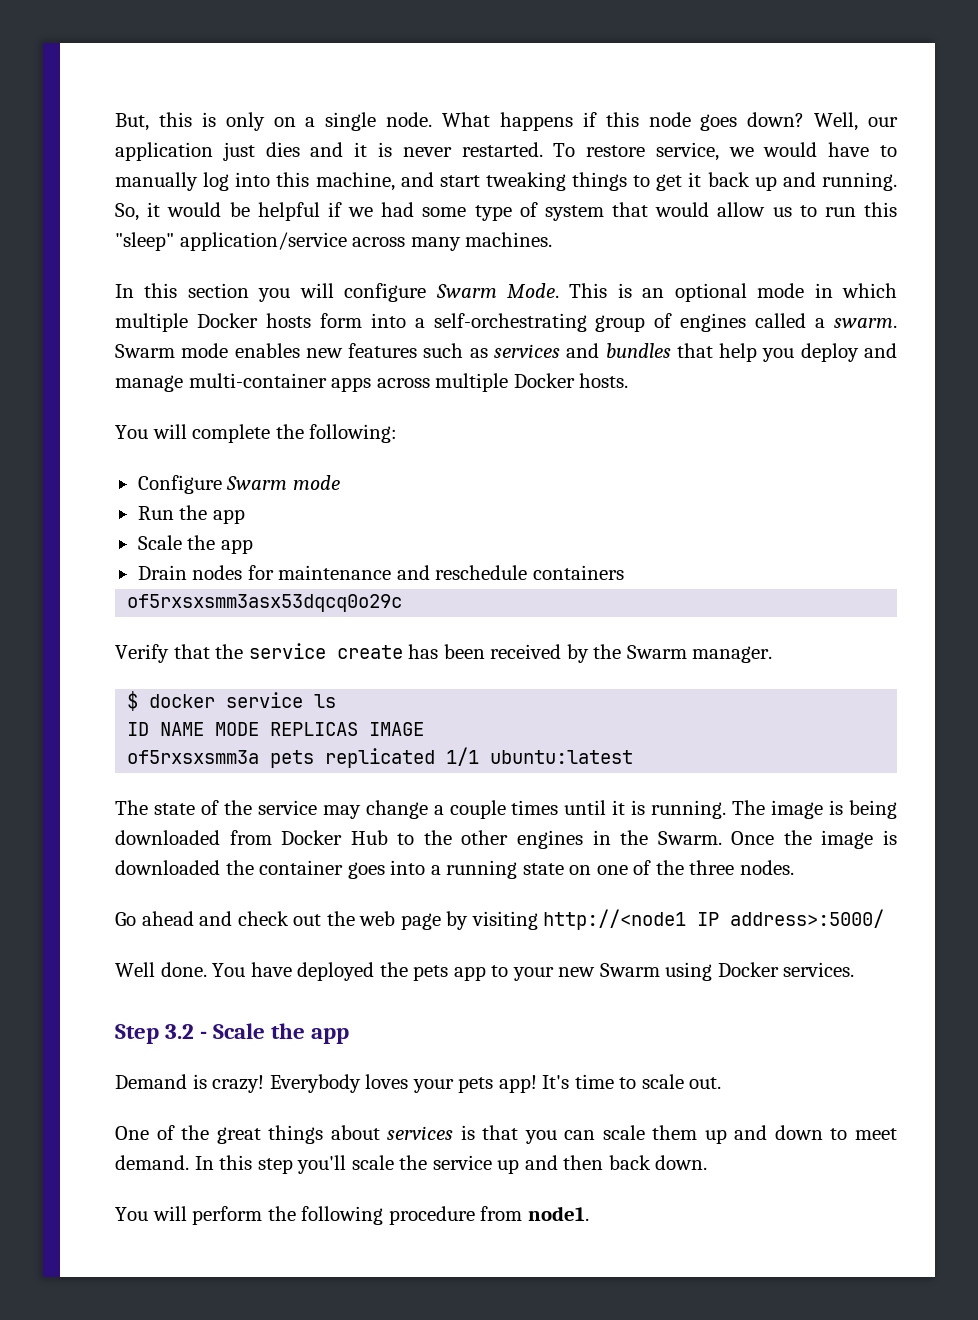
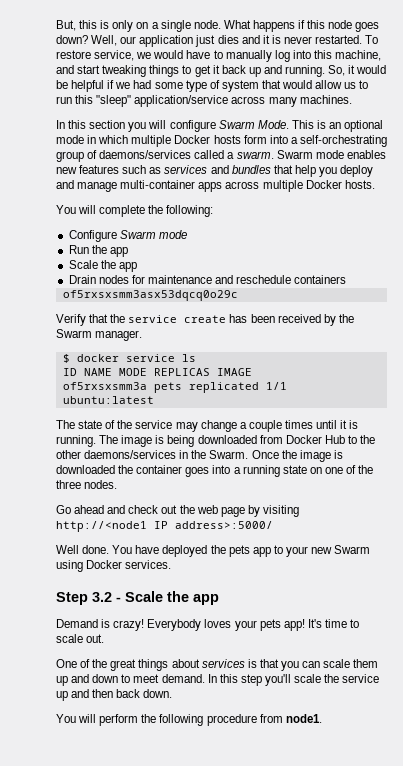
[680,313,747,332] engines -> [99,150,192,159] daemons/services
[517,830,583,849] engines -> [84,450,177,459] daemons/services

